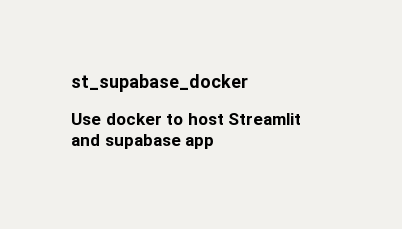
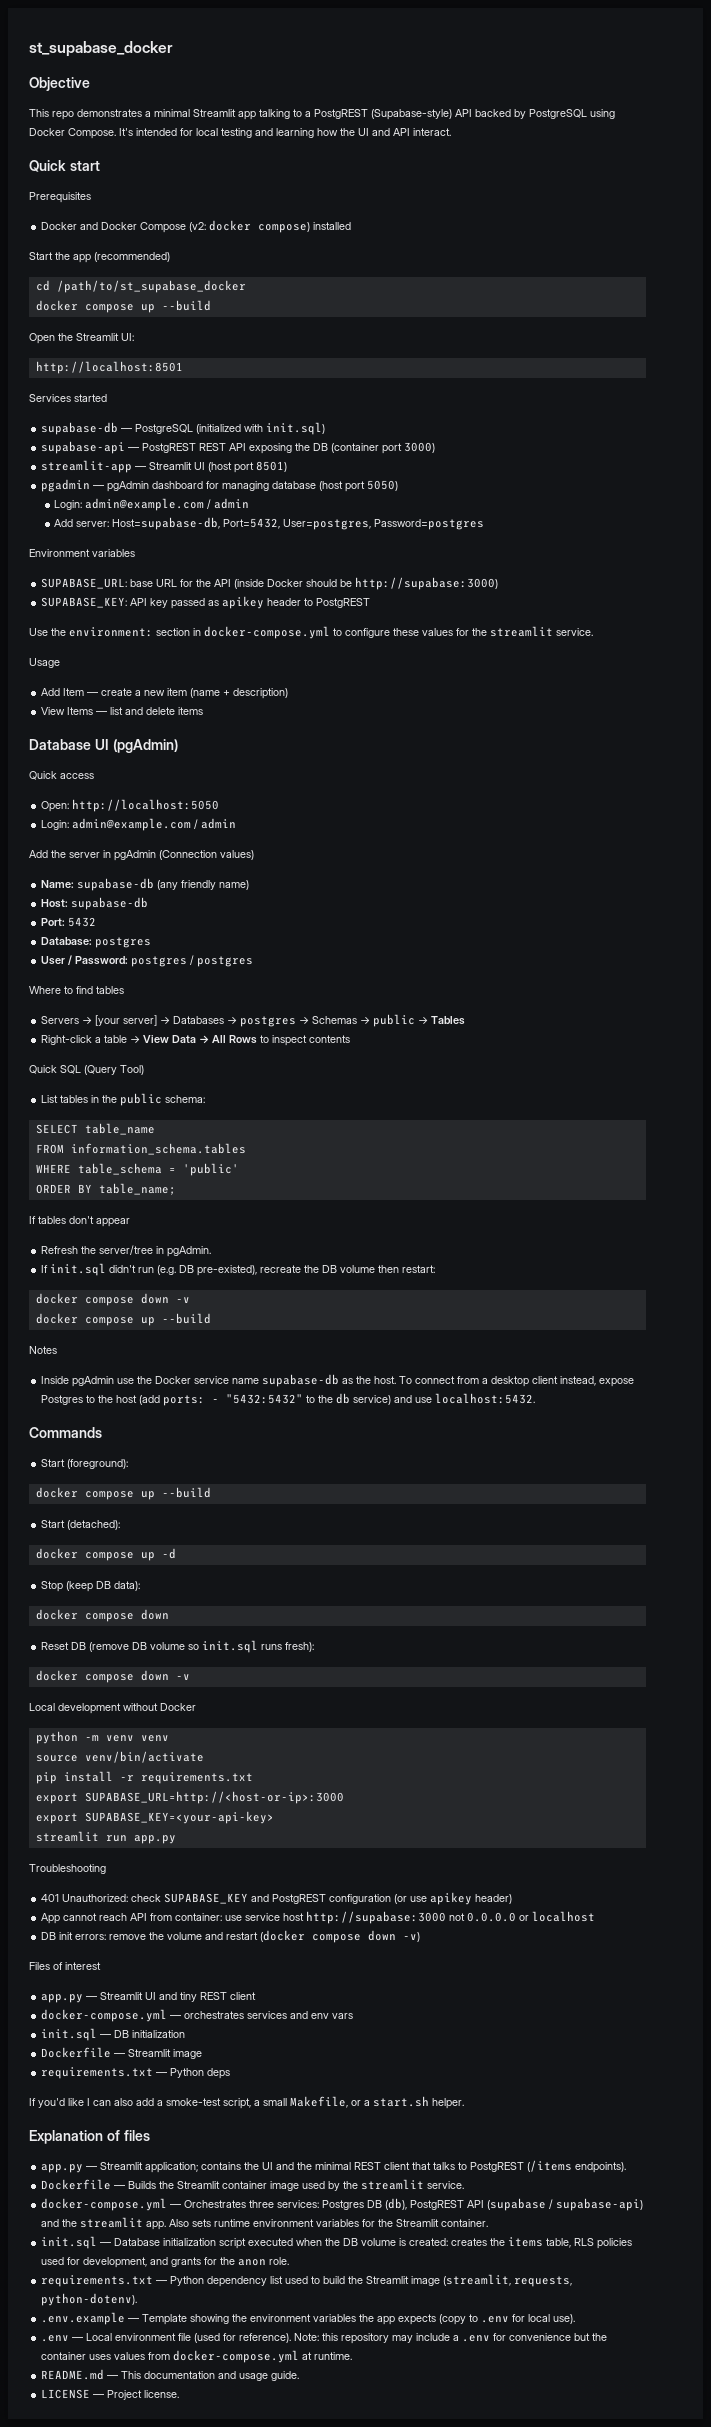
[71,113,302,125] [71,134,215,149] Use docker to host Streamlit and supabase app -> [29,77,90,91] [29,109,615,120] [29,128,451,139] [29,160,100,172] [29,192,91,203] [41,220,352,233] [29,252,170,263] [35,280,246,293] [35,300,211,313] [29,333,134,344] [35,361,183,374] [29,394,107,402] [41,422,326,435] [41,441,436,454] [41,460,288,473] [41,479,399,492] [54,498,250,511] [54,517,485,530] [29,549,135,557] [41,577,499,590] [41,596,371,609] [29,626,593,639] [29,658,60,668] [41,688,289,699] [41,707,204,715] [29,739,178,753] [29,771,94,780] [41,799,220,812] [41,818,237,831] [29,850,254,861] [41,878,250,891] [41,897,149,910] [41,917,97,927] [41,937,152,948] [41,955,254,967] [29,986,124,994] [41,1014,466,1027] [41,1035,351,1046] [29,1065,144,1075] [41,1093,206,1106] [35,1123,155,1135] [35,1143,246,1155] [35,1163,239,1176] [35,1183,176,1195] [29,1216,130,1227] [41,1245,212,1257] [41,1263,436,1276] [35,1293,190,1306] [35,1313,211,1326] [29,1346,57,1354] [41,1374,635,1387] [41,1393,536,1406] [29,1427,102,1438] [41,1459,129,1469] [35,1487,211,1500] [41,1520,121,1530] [35,1548,176,1561] [41,1581,141,1592] [35,1609,169,1622] [41,1640,315,1653] [35,1670,190,1683] [29,1703,196,1714] [35,1731,169,1744] [35,1751,204,1763] [35,1771,253,1784] [35,1791,344,1804] [35,1811,274,1824] [35,1831,176,1844] [29,1864,106,1874] [41,1892,513,1905] [41,1911,596,1924] [41,1930,421,1943] [29,1962,101,1970] [41,1992,257,2003] [41,2009,354,2022] [41,2028,186,2041] [41,2047,203,2059] [41,2067,231,2079] [29,2096,464,2109] [29,2130,150,2144] [41,2160,627,2173] [41,2179,465,2191] [41,2198,644,2211] [41,2217,489,2230] [41,2236,633,2249] [41,2257,290,2268] [41,2274,573,2287] [41,2293,138,2306] [41,2312,576,2325] [41,2333,608,2344] [41,2350,353,2363] [41,2369,300,2381] [41,2389,180,2400] Objective // This repo demonstrates a minimal Streamlit app talking to a PostgREST (Supabase-style) API backed by PostgreSQL using Docker Compose. It's intended for local testing and learning how the UI and API interact. // Quick start // Prerequisites // Docker and Docker Compose (v2: docker compose) installed // Start the app (recommended) // cd /path/to/st_supabase_docker // docker compose up --build // Open the Streamlit UI: // http://localhost:8501 // Services started // supabase-db — PostgreSQL (initialized with init.sql) // supabase-api — PostgREST REST API exposing the DB (container port 3000) // streamlit-app — Streamlit UI (host port 8501) // pgadmin — pgAdmin dashboard for managing database (host port 5050) // Login: admin@example.com / admin // Add server: Host=supabase-db, Port=5432, User=postgres, Password=postgres // Environment variables // SUPABASE_URL: base URL for the API (inside Docker should be http://supabase:3000) // SUPABASE_KEY: API key passed as apikey header to PostgREST // Use the environment: section in docker-compose.yml to configure these values for the streamlit service. // Usage // Add Item — create a new item (name + description) // View Items — list and delete items // Database UI (pgAdmin) // Quick access // Open: http://localhost:5050 // Login: admin@example.com / admin // Add the server in pgAdmin (Connection values) // Name: supabase-db (any friendly name) // Host: supabase-db // Port: 5432 // Database: postgres // User / Password: postgres / postgres // Where to find tables // Servers → [your server] → Databases → postgres → Schemas → public → Tables // Right-click a table → View Data → All Rows to inspect contents // Quick SQL (Query Tool) // List tables in the public schema: // SELECT table_name // FROM information_schema.tables // WHERE table_schema = 'public' // ORDER BY table_name; // If tables don't appear // Refresh the server/tree in pgAdmin. // If init.sql didn't run (e.g. DB pre-existed), recreate the DB volume then restart: // docker compose down -v // docker compose up --build // Notes // Inside pgAdmin use the Docker service name supabase-db as the host. To connect from a desktop client instead, expose Postgres to the host (add ports: - "5432:5432" to the db service) and use localhost:5432. // Commands // Start (foreground): // docker compose up --build // Start (detached): // docker compose up -d // Stop (keep DB data): // docker compose down // Reset DB (remove DB volume so init.sql runs fresh): // docker compose down -v // Local development without Docker // python -m venv venv // source venv/bin/activate // pip install -r requirements.txt // export SUPABASE_URL=http://<host-or-ip>:3000 // export SUPABASE_KEY=<your-api-key> // streamlit run app.py // Troubleshooting // 401 Unauthorized: check SUPABASE_KEY and PostgREST configuration (or use apikey header) // App cannot reach API from container: use service host http://supabase:3000 not 0.0.0.0 or localhost // DB init errors: remove the volume and restart (docker compose down -v) // Files of interest // app.py — Streamlit UI and tiny REST client // docker-compose.yml — orchestrates services and env vars // init.sql — DB initialization // Dockerfile — Streamlit image // requirements.txt — Python deps // If you'd like I can also add a smoke-test script, a small Makefile, or a start.sh helper. // Explanation of files // app.py — Streamlit application; contains the UI and the minimal REST client that talks to PostgREST (/items endpoints). // Dockerfile — Builds the Streamlit container image used by the streamlit service. // docker-compose.yml — Orchestrates three services: Postgres DB (db), PostgREST API (supabase / supabase-api) and the streamlit app. Also sets runtime environment variables for the Streamlit container. // init.sql — Database initialization script executed when the DB volume is created: creates the items table, RLS policies used for development, and grants for the anon role. // requirements.txt — Python dependency list used to build the Streamlit image (streamlit, requests, python-dotenv). // .env.example — Template showing the environment variables the app expects (copy to .env for local use). // .env — Local environment file (used for reference). Note: this repository may include a .env for convenience but the container uses values from docker-compose.yml at runtime. // README.md — This documentation and usage guide. // LICENSE — Project license.

